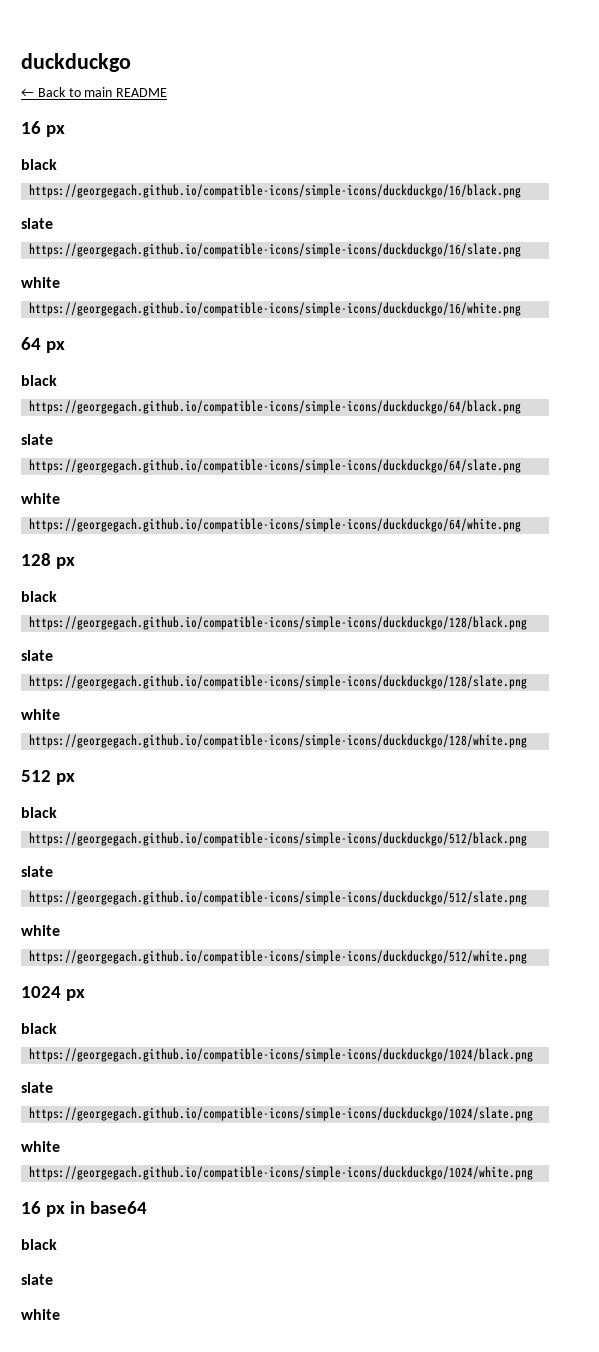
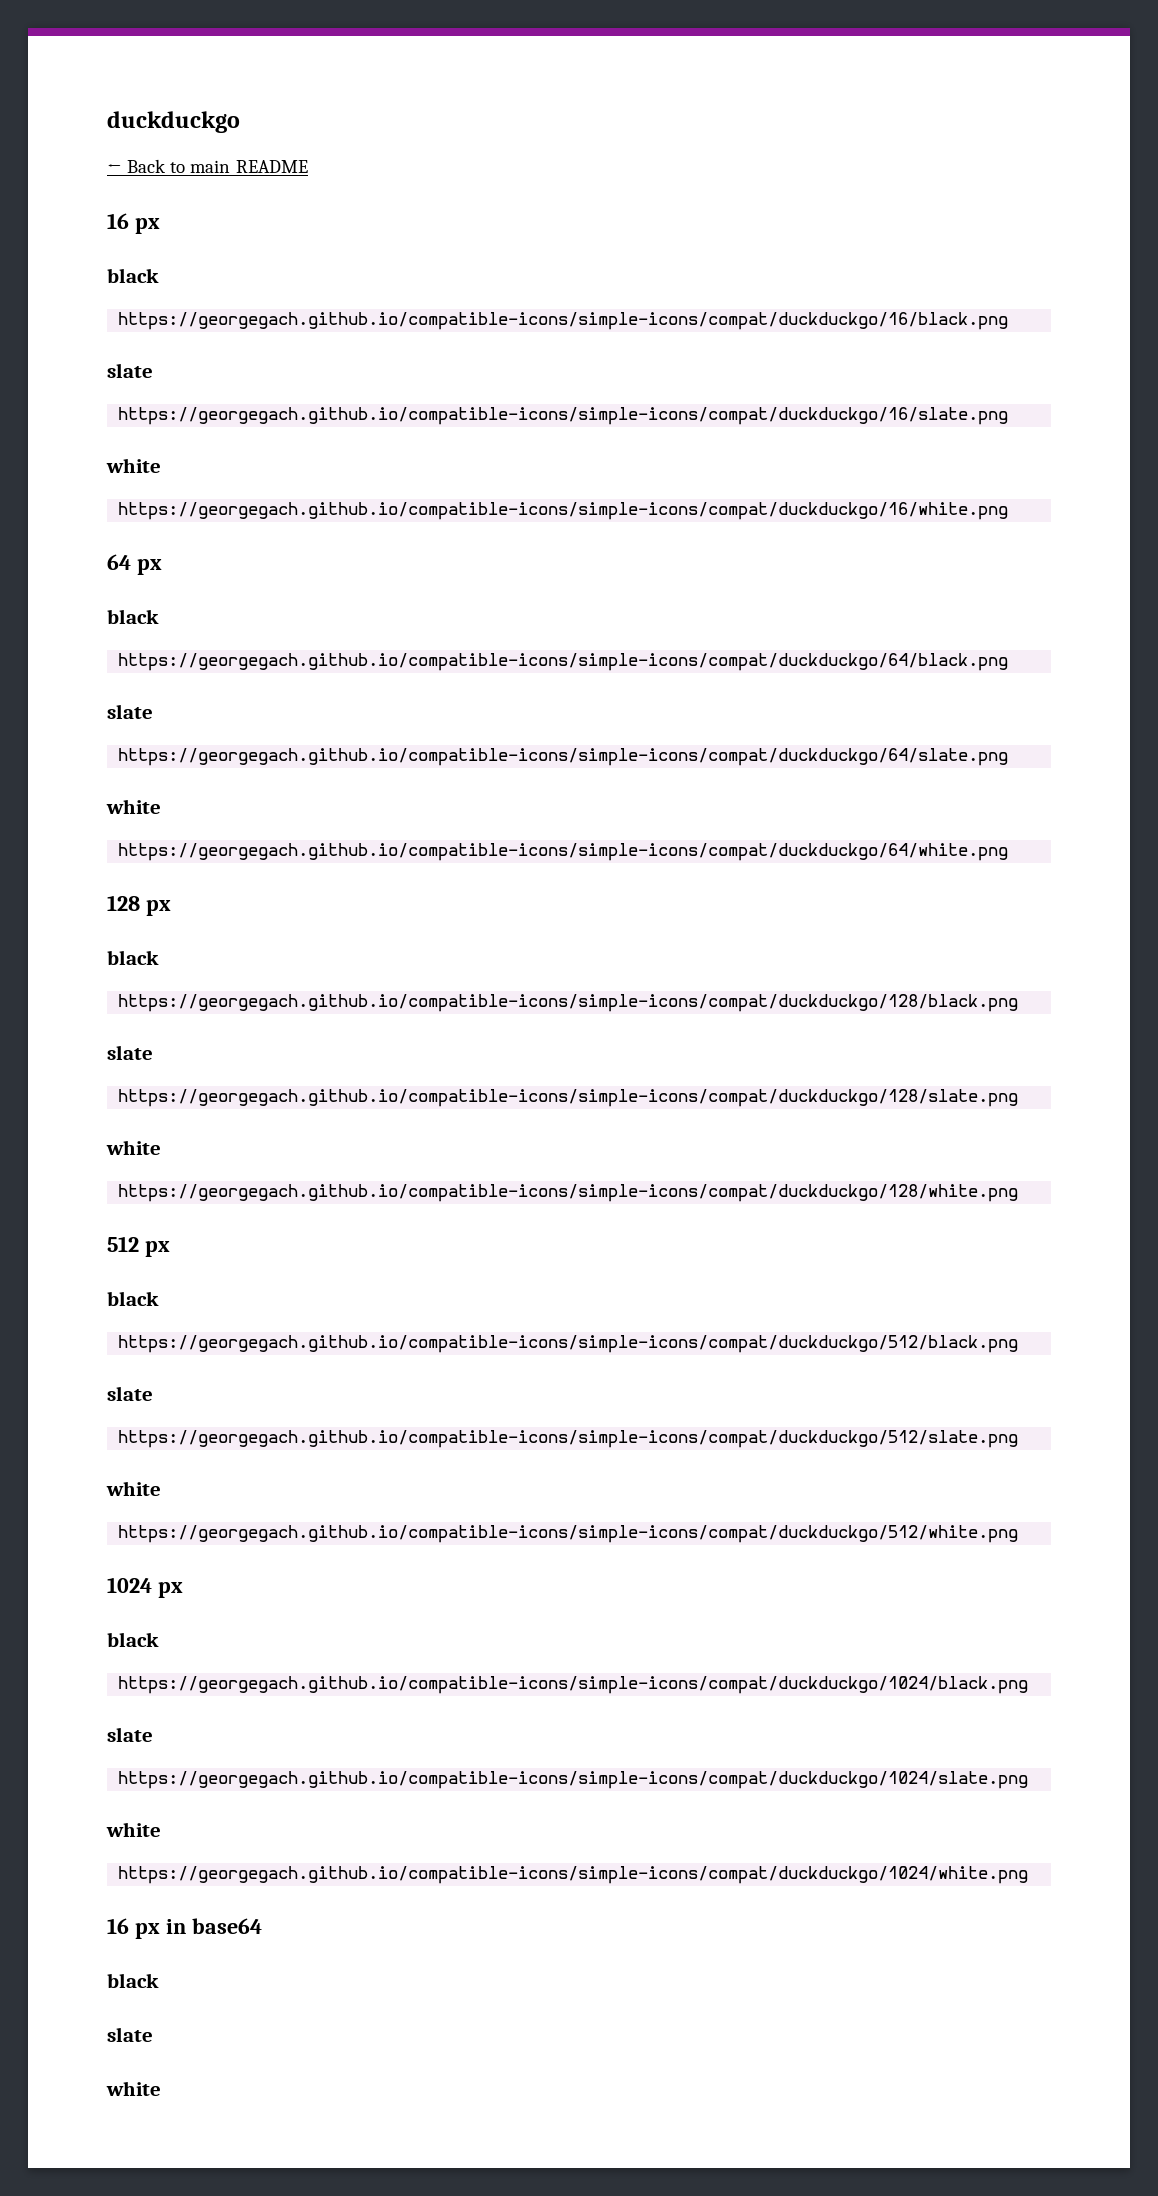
[29,184,522,198] [21,218,53,229] [29,243,522,257] [21,277,60,288] [29,302,522,316] https://georgegach.github.io/compatible-icons/simple-icons/duckduckgo/16/black.png // slate // https://georgegach.github.io/compatible-icons/simple-icons/duckduckgo/16/slate.png // white // https://georgegach.github.io/compatible-icons/simple-icons/duckduckgo/16/white.png -> [118,312,1009,330] [107,363,153,378] [118,407,1009,425] [106,458,161,473] [118,502,1009,520] https://georgegach.github.io/compatible-icons/simple-icons/compat/duckduckgo/16/black.png // slate // https://georgegach.github.io/compatible-icons/simple-icons/compat/duckduckgo/16/slate.png // white // https://georgegach.github.io/compatible-icons/simple-icons/compat/duckduckgo/16/white.png
[29,400,522,414] [21,434,53,445] [29,459,522,473] [21,493,60,504] [29,518,522,532] https://georgegach.github.io/compatible-icons/simple-icons/duckduckgo/64/black.png // slate // https://georgegach.github.io/compatible-icons/simple-icons/duckduckgo/64/slate.png // white // https://georgegach.github.io/compatible-icons/simple-icons/duckduckgo/64/white.png -> [118,653,1009,671] [107,704,153,719] [118,748,1009,766] [106,799,161,814] [118,843,1009,861] https://georgegach.github.io/compatible-icons/simple-icons/compat/duckduckgo/64/black.png // slate // https://georgegach.github.io/compatible-icons/simple-icons/compat/duckduckgo/64/slate.png // white // https://georgegach.github.io/compatible-icons/simple-icons/compat/duckduckgo/64/white.png
[29,616,528,630] [21,650,53,661] [29,675,528,689] [21,709,60,720] [29,734,528,748] https://georgegach.github.io/compatible-icons/simple-icons/duckduckgo/128/black.png // slate // https://georgegach.github.io/compatible-icons/simple-icons/duckduckgo/128/slate.png // white // https://georgegach.github.io/compatible-icons/simple-icons/duckduckgo/128/white.png -> [118,994,1019,1012] [107,1045,153,1060] [118,1089,1019,1107] [106,1140,161,1155] [118,1184,1019,1202] https://georgegach.github.io/compatible-icons/simple-icons/compat/duckduckgo/128/black.png // slate // https://georgegach.github.io/compatible-icons/simple-icons/compat/duckduckgo/128/slate.png // white // https://georgegach.github.io/compatible-icons/simple-icons/compat/duckduckgo/128/white.png
[29,832,528,846] [21,866,53,877] [29,891,528,905] [21,925,60,936] [29,950,528,964] https://georgegach.github.io/compatible-icons/simple-icons/duckduckgo/512/black.png // slate // https://georgegach.github.io/compatible-icons/simple-icons/duckduckgo/512/slate.png // white // https://georgegach.github.io/compatible-icons/simple-icons/duckduckgo/512/white.png -> [118,1335,1019,1353] [107,1386,153,1401] [118,1430,1019,1448] [106,1481,161,1496] [118,1525,1019,1543] https://georgegach.github.io/compatible-icons/simple-icons/compat/duckduckgo/512/black.png // slate // https://georgegach.github.io/compatible-icons/simple-icons/compat/duckduckgo/512/slate.png // white // https://georgegach.github.io/compatible-icons/simple-icons/compat/duckduckgo/512/white.png
[29,1048,534,1062] [21,1082,53,1093] [29,1107,534,1121] [21,1141,60,1152] [29,1166,534,1180] https://georgegach.github.io/compatible-icons/simple-icons/duckduckgo/1024/black.png // slate // https://georgegach.github.io/compatible-icons/simple-icons/duckduckgo/1024/slate.png // white // https://georgegach.github.io/compatible-icons/simple-icons/duckduckgo/1024/white.png -> [118,1676,1029,1694] [107,1727,153,1742] [118,1771,1029,1789] [106,1822,161,1837] [118,1866,1029,1884] https://georgegach.github.io/compatible-icons/simple-icons/compat/duckduckgo/1024/black.png // slate // https://georgegach.github.io/compatible-icons/simple-icons/compat/duckduckgo/1024/slate.png // white // https://georgegach.github.io/compatible-icons/simple-icons/compat/duckduckgo/1024/white.png

